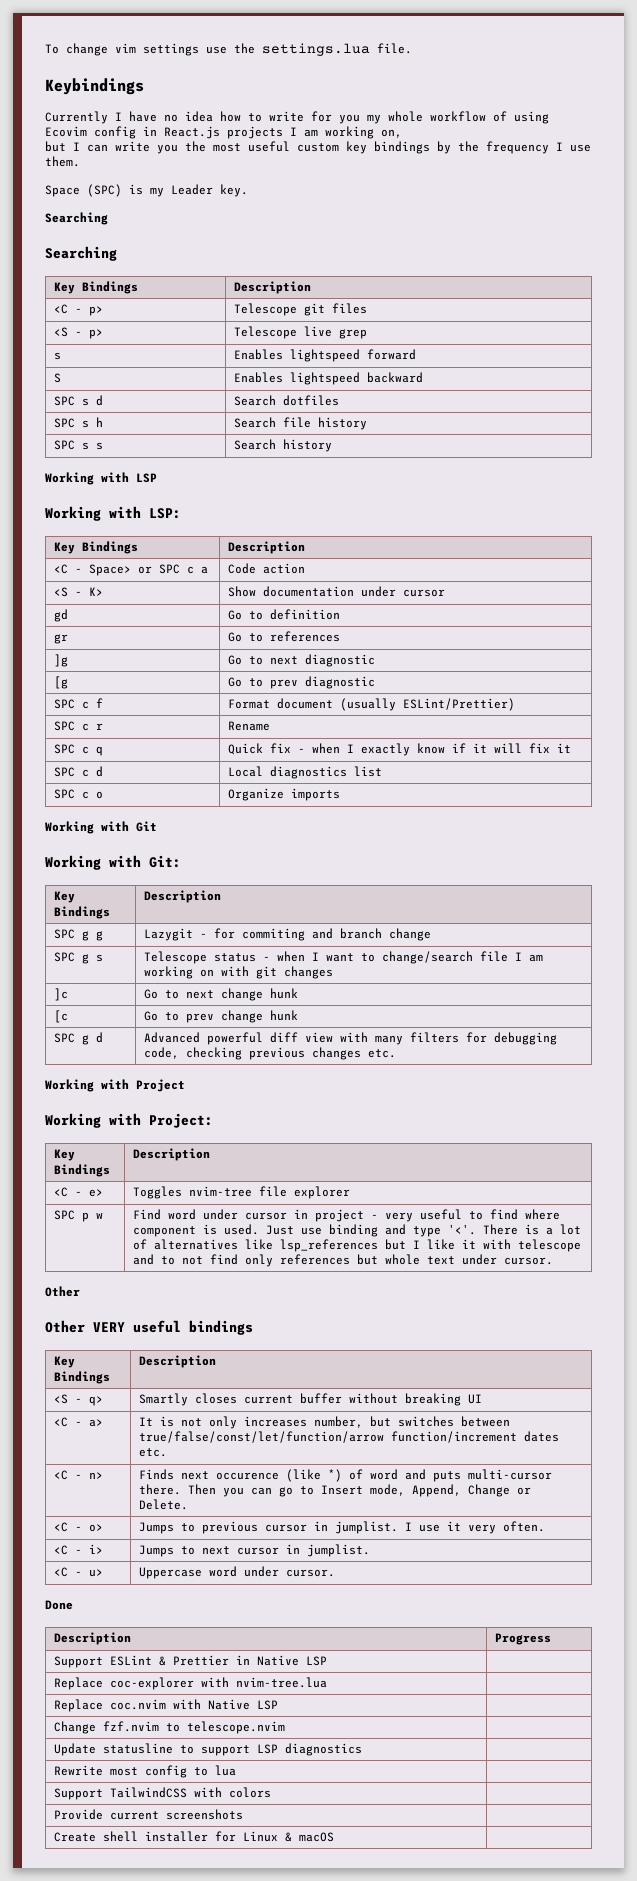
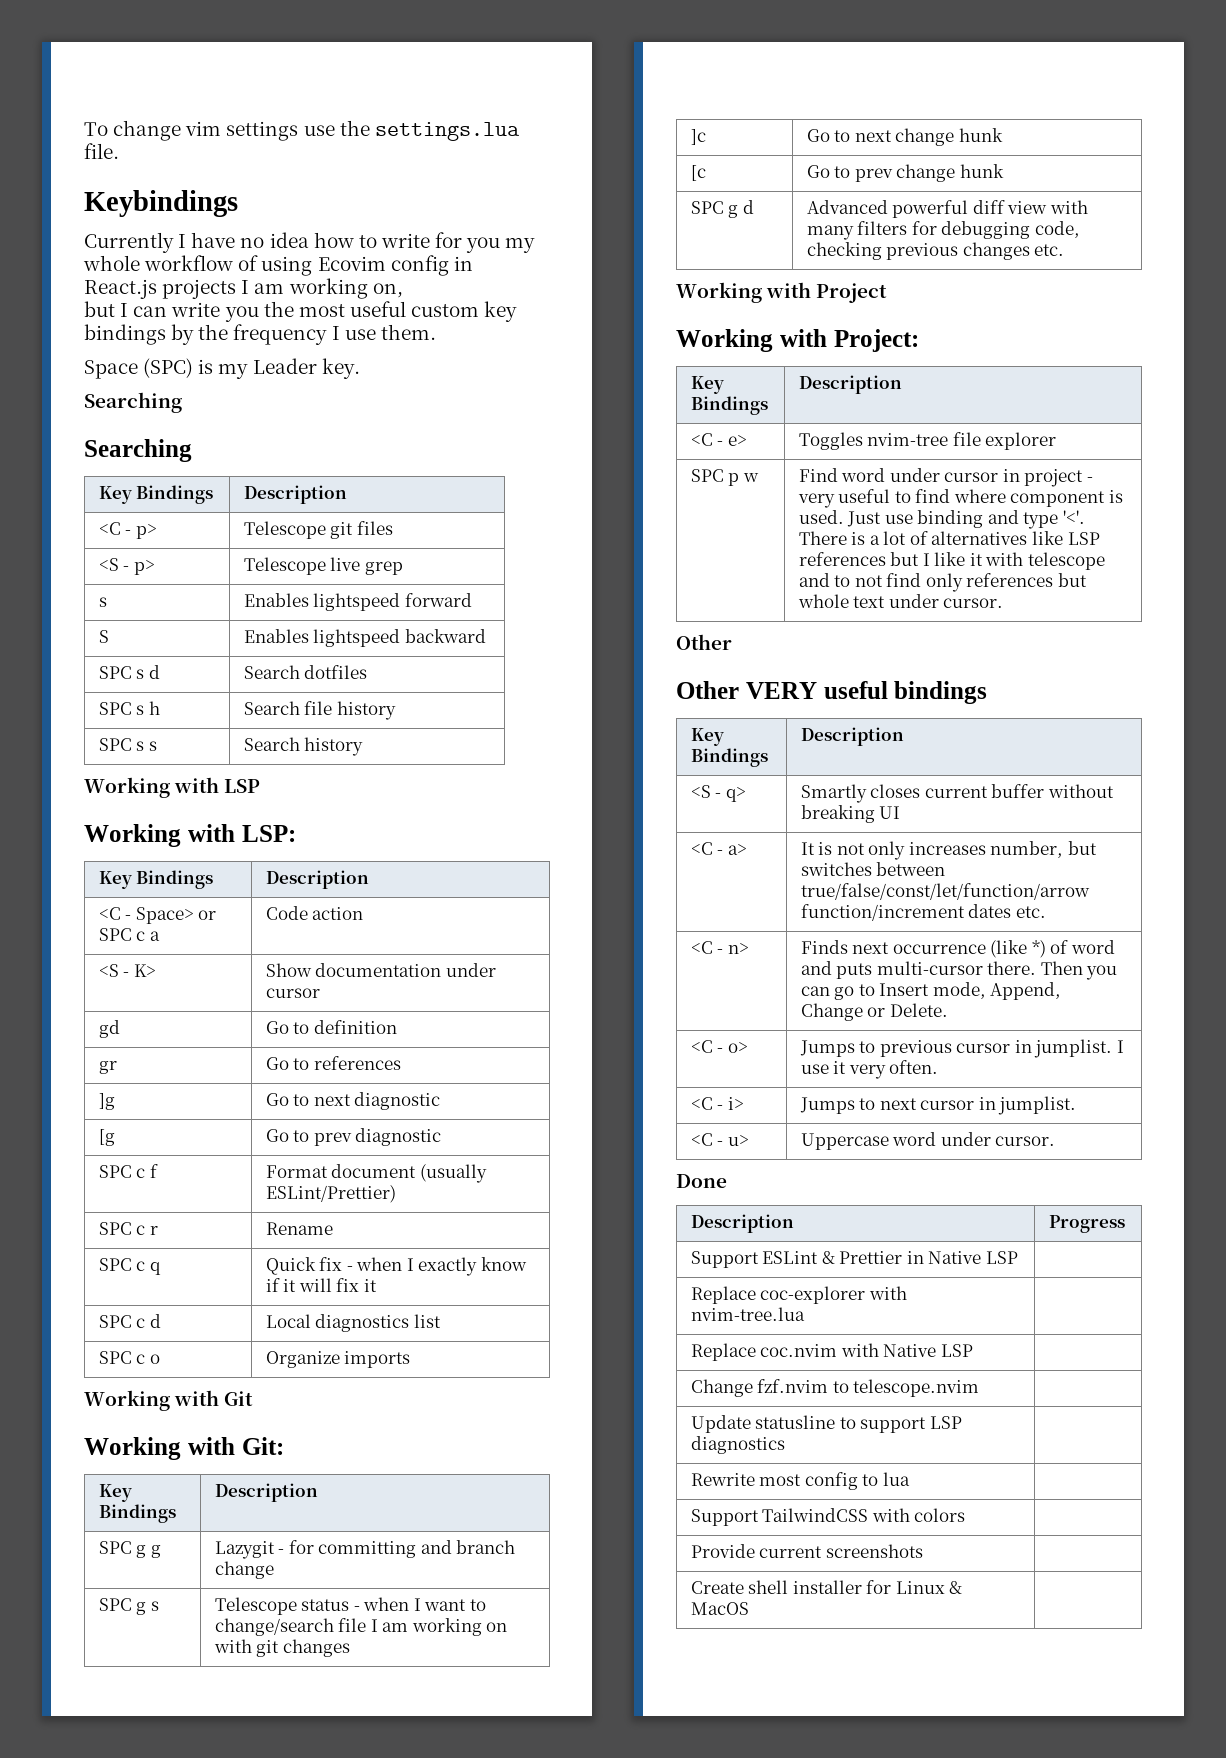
[241,928,305,941] commiting -> [318,1541,417,1558] committing
[279,1239,378,1252] lsp_references -> [1067,532,1100,545] [798,552,886,566] LSP references
[215,1472,279,1480] occurence -> [892,944,986,954] occurrence
[298,1832,334,1842] macOS -> [690,1602,749,1615] MacOS

